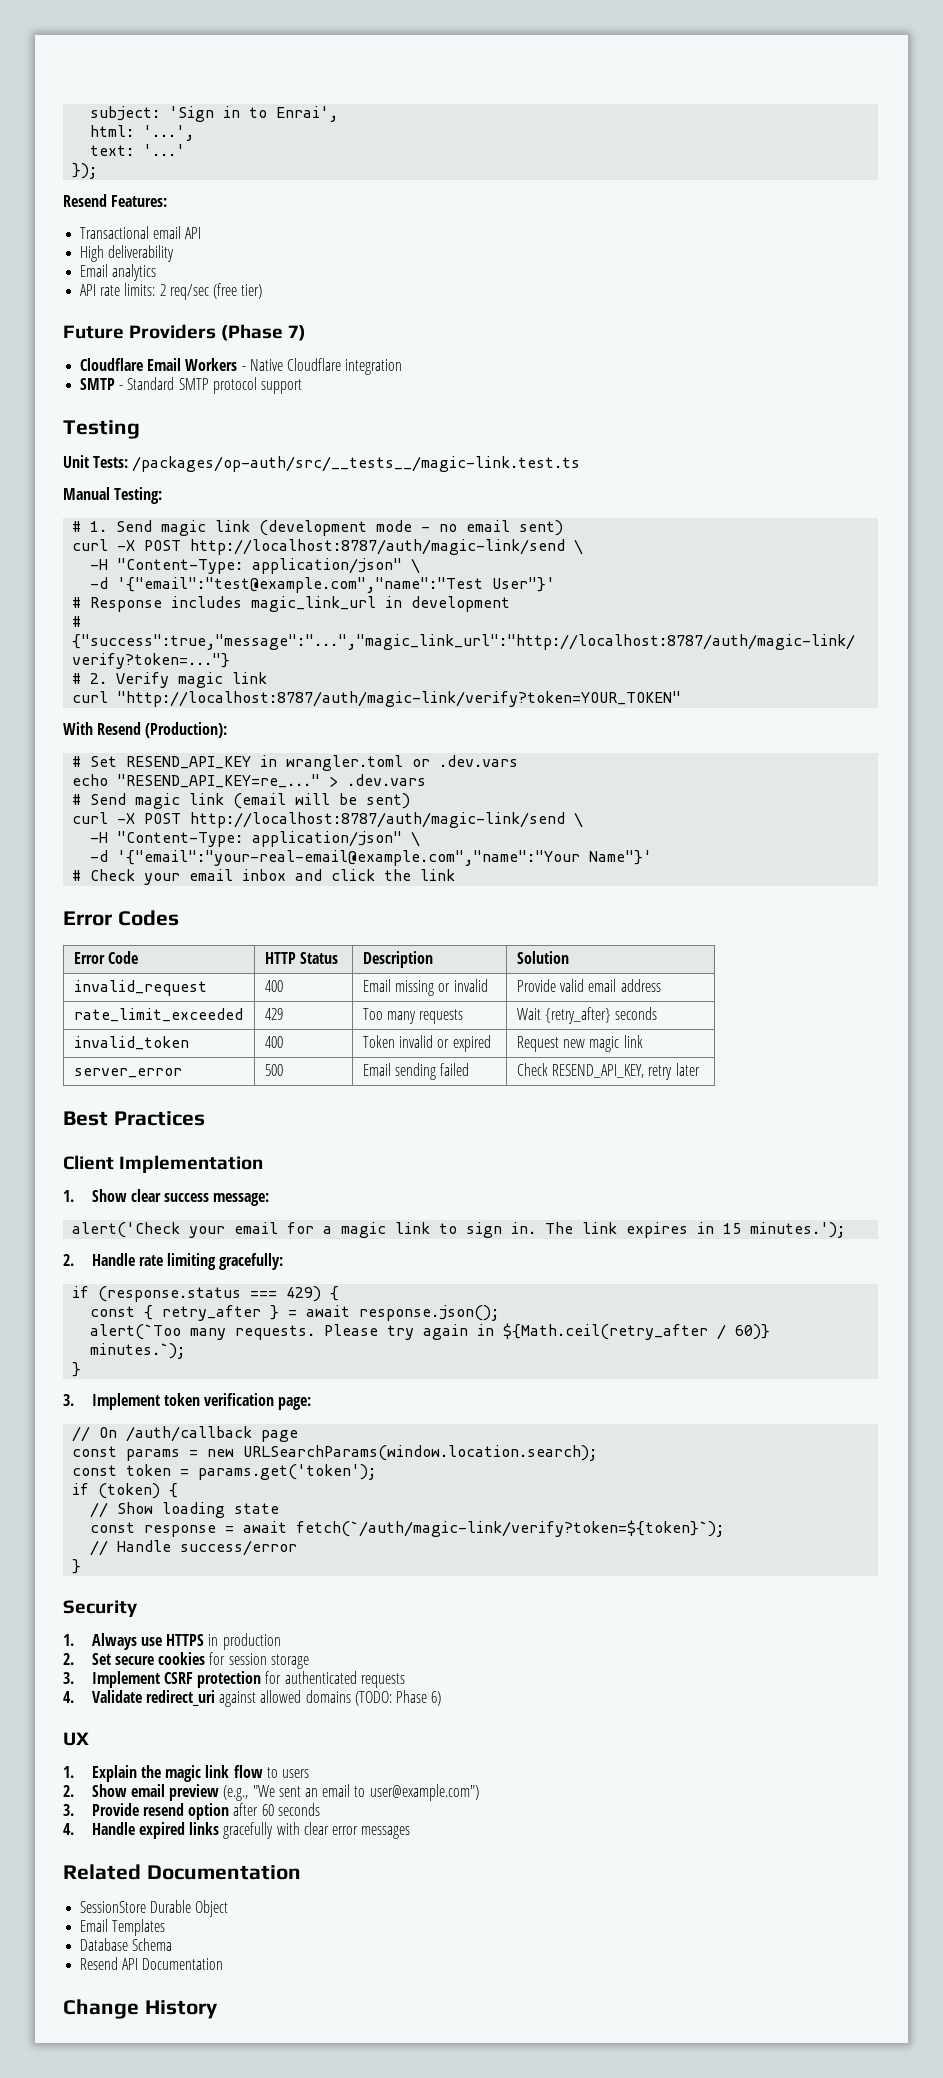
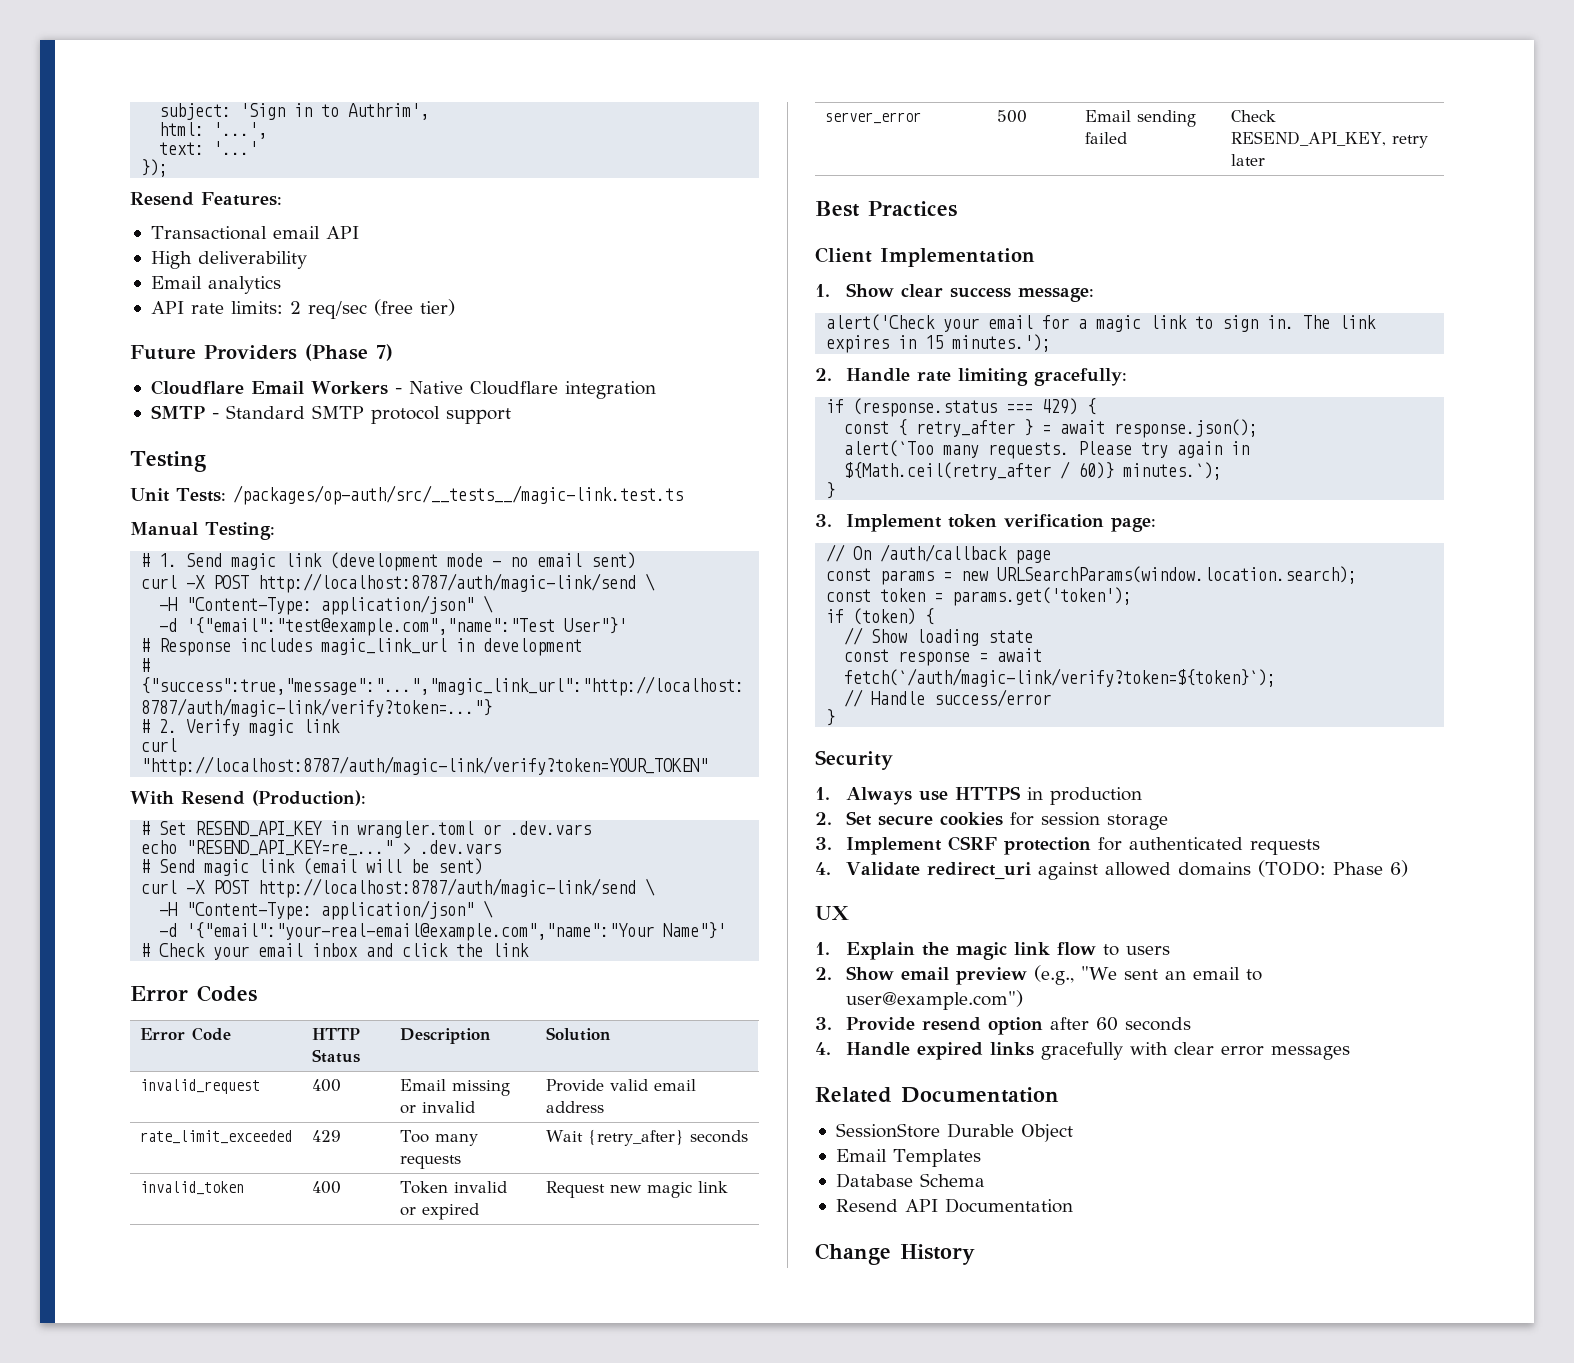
[276,106,339,122] Enrai', -> [348,103,430,120] Authrim',

